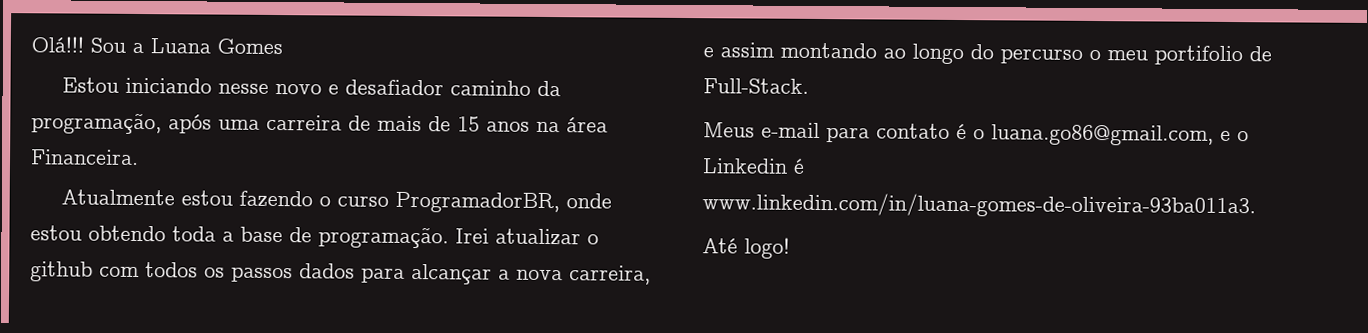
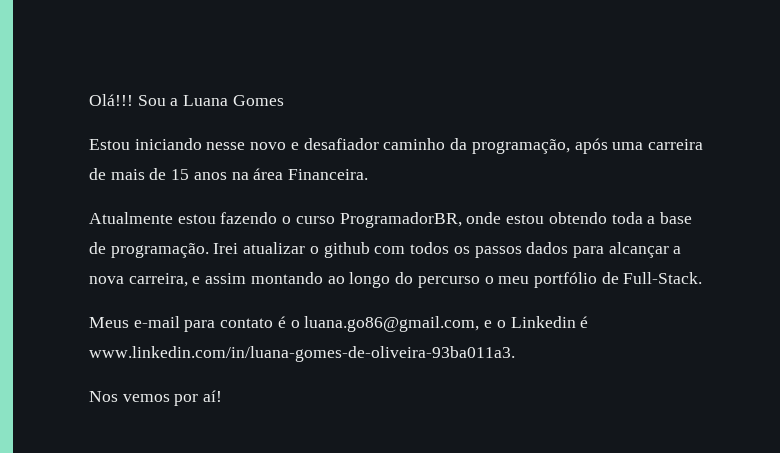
[1154,45,1243,66] portifolio -> [533,272,597,288] portfólio
[702,237,790,259] Até logo! -> [89,390,223,406] Nos vemos por aí!

